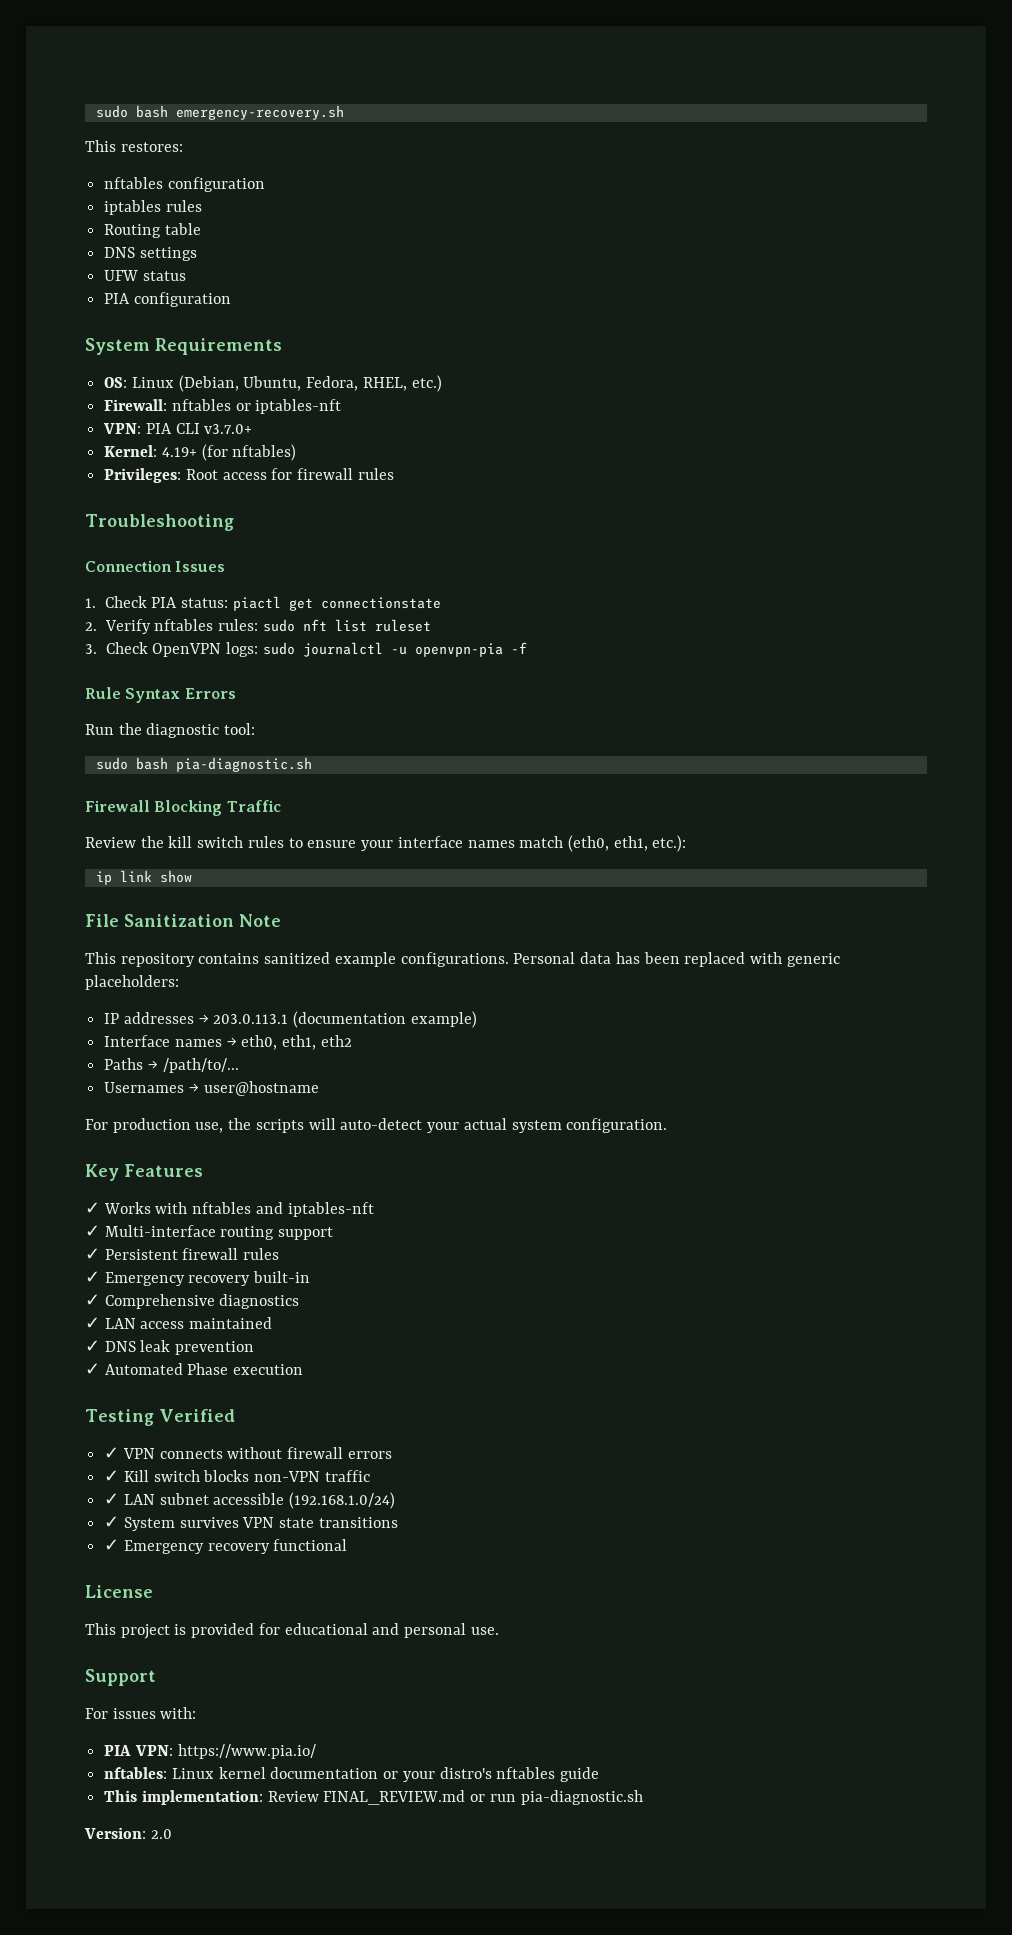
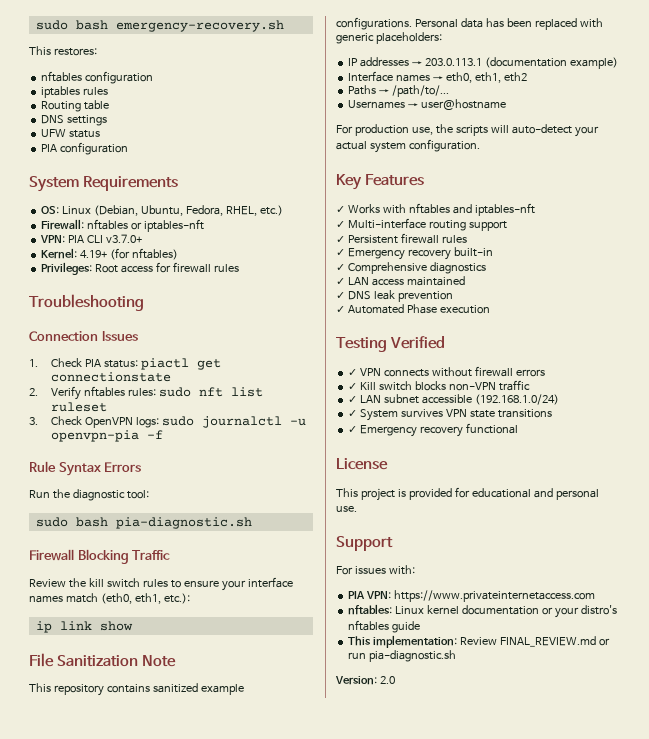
[177,1744,316,1759] https://www.pia.io/ -> [394,590,596,602] https://www.privateinternetaccess.com

